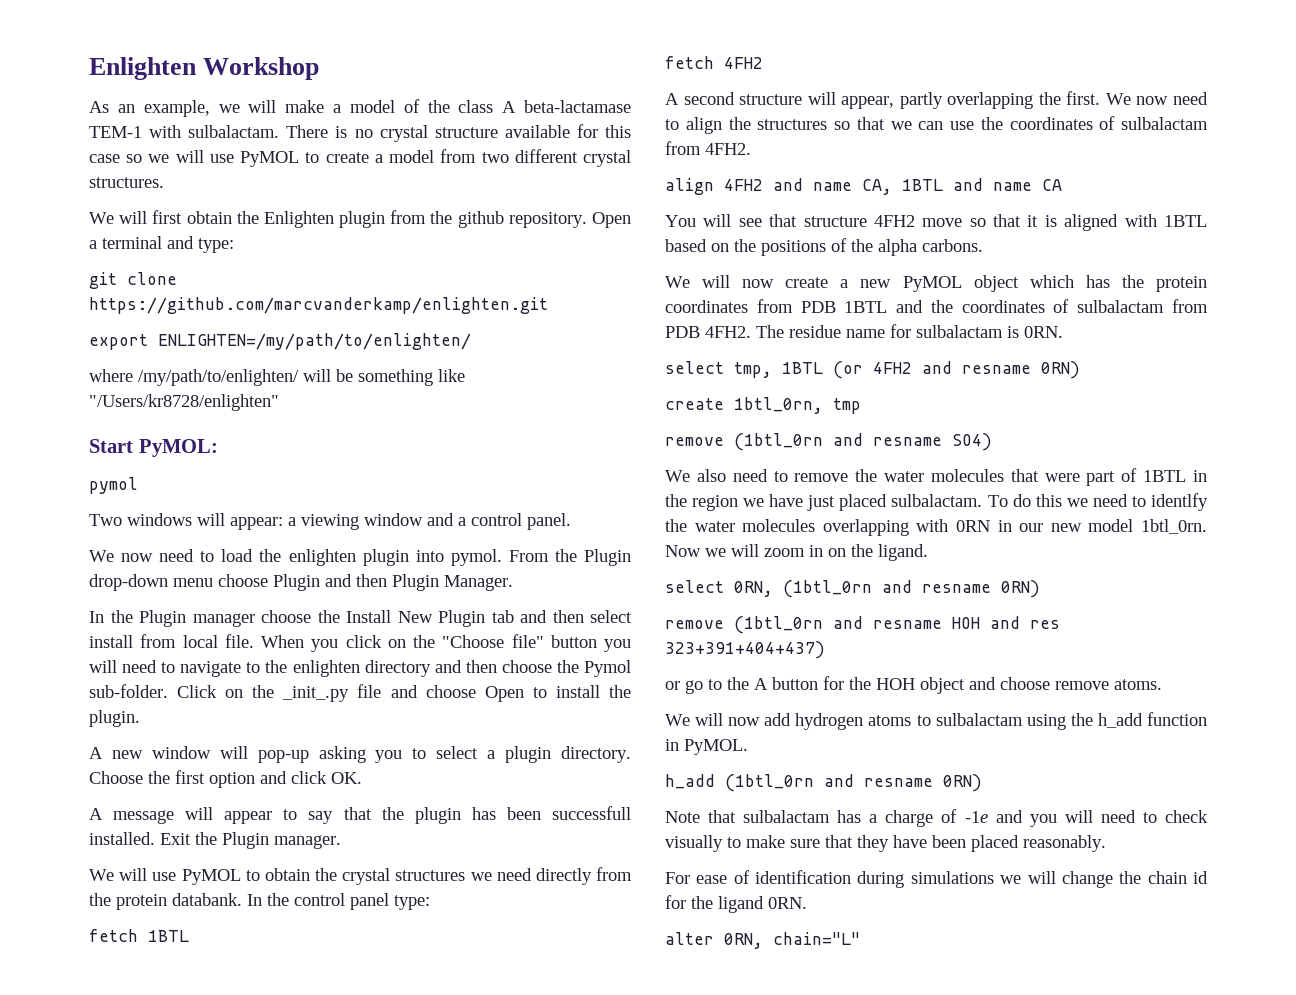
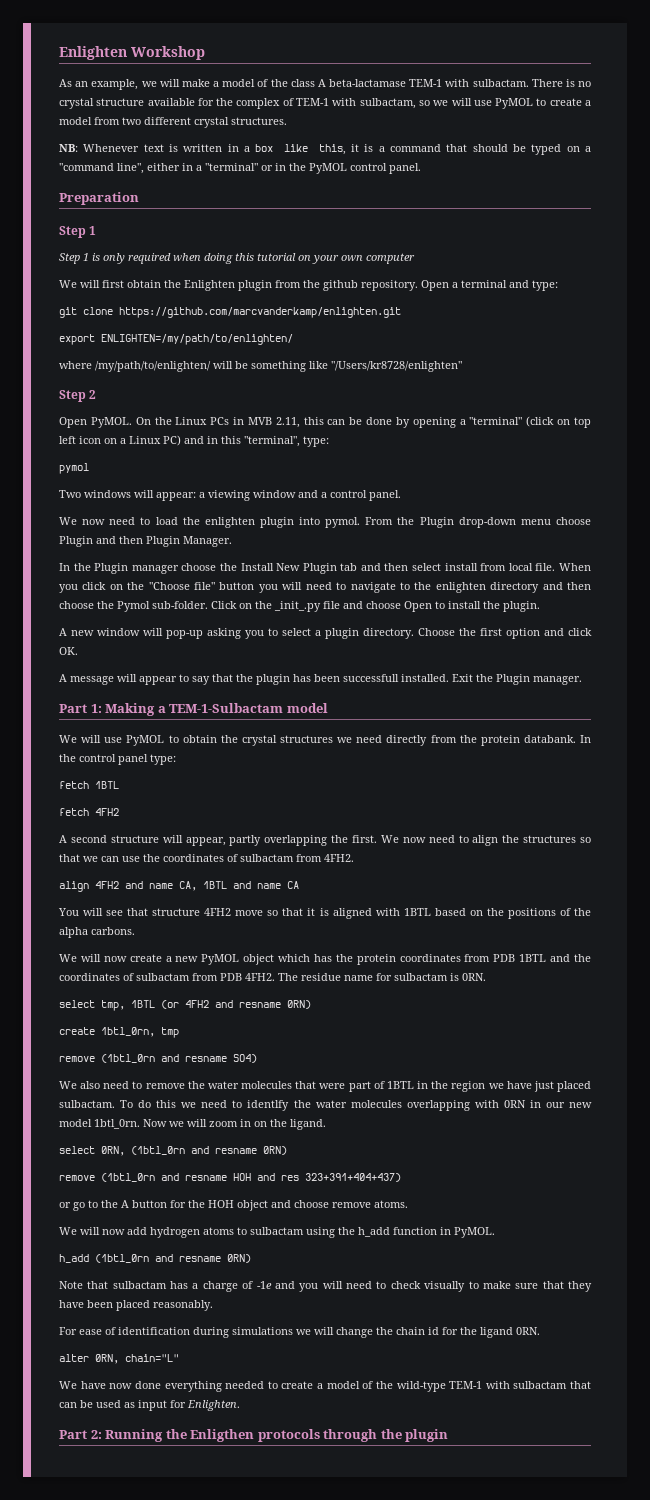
[188,125,280,138] sulbalactam. -> [472,79,529,87] sulbactam.
[605,125,632,138] [89,154,120,163] this case -> [216,98,416,109] the complex of TEM-1 with sulbactam,
(164, 182) none -> [59,144,591,155] [59,163,421,174] [59,192,139,205] [59,226,97,238] [59,253,415,264] // NB: Whenever text is written in a box like this, it is a command that should be typed on a "command line", either in a "terminal" or in the PyMOL control panel. // Preparation // Step 1 // Step 1 is only required when doing this tutorial on your own computer
[89,439,218,457] Start PyMOL: -> [59,390,97,402] [59,416,592,428] [59,435,329,447] Step 2 // Open PyMOL. On the Linux PCs in MVB 2.11, this can be done by opening a "terminal" (click on top left icon on a Linux PC) and in this "terminal", type:
(341, 842) none -> [59,703,328,716] // Part 1: Making a TEM-1-Sulbactam model
[1121,117,1208,130] sulbalactam -> [240,854,294,862] sulbactam
[1077,300,1165,313] sulbalactam -> [136,973,190,981] sulbactam
[916,325,1003,338] sulbalactam -> [394,973,448,981] sulbactam
[891,494,983,507] sulbalactam. -> [59,1100,115,1108] sulbactam.
[935,713,1023,726] sulbalactam -> [250,1227,304,1235] sulbactam
[743,810,831,823] sulbalactam -> [112,1281,167,1289] sulbactam
(860, 938) none -> [59,1381,591,1392] [59,1400,240,1411] [59,1429,449,1442] // We have now done everything needed to create a model of the wild-type TEM-1 with sulbactam that can be used as input for Enlighten. // Part 2: Running the Enligthen protocols through the plugin

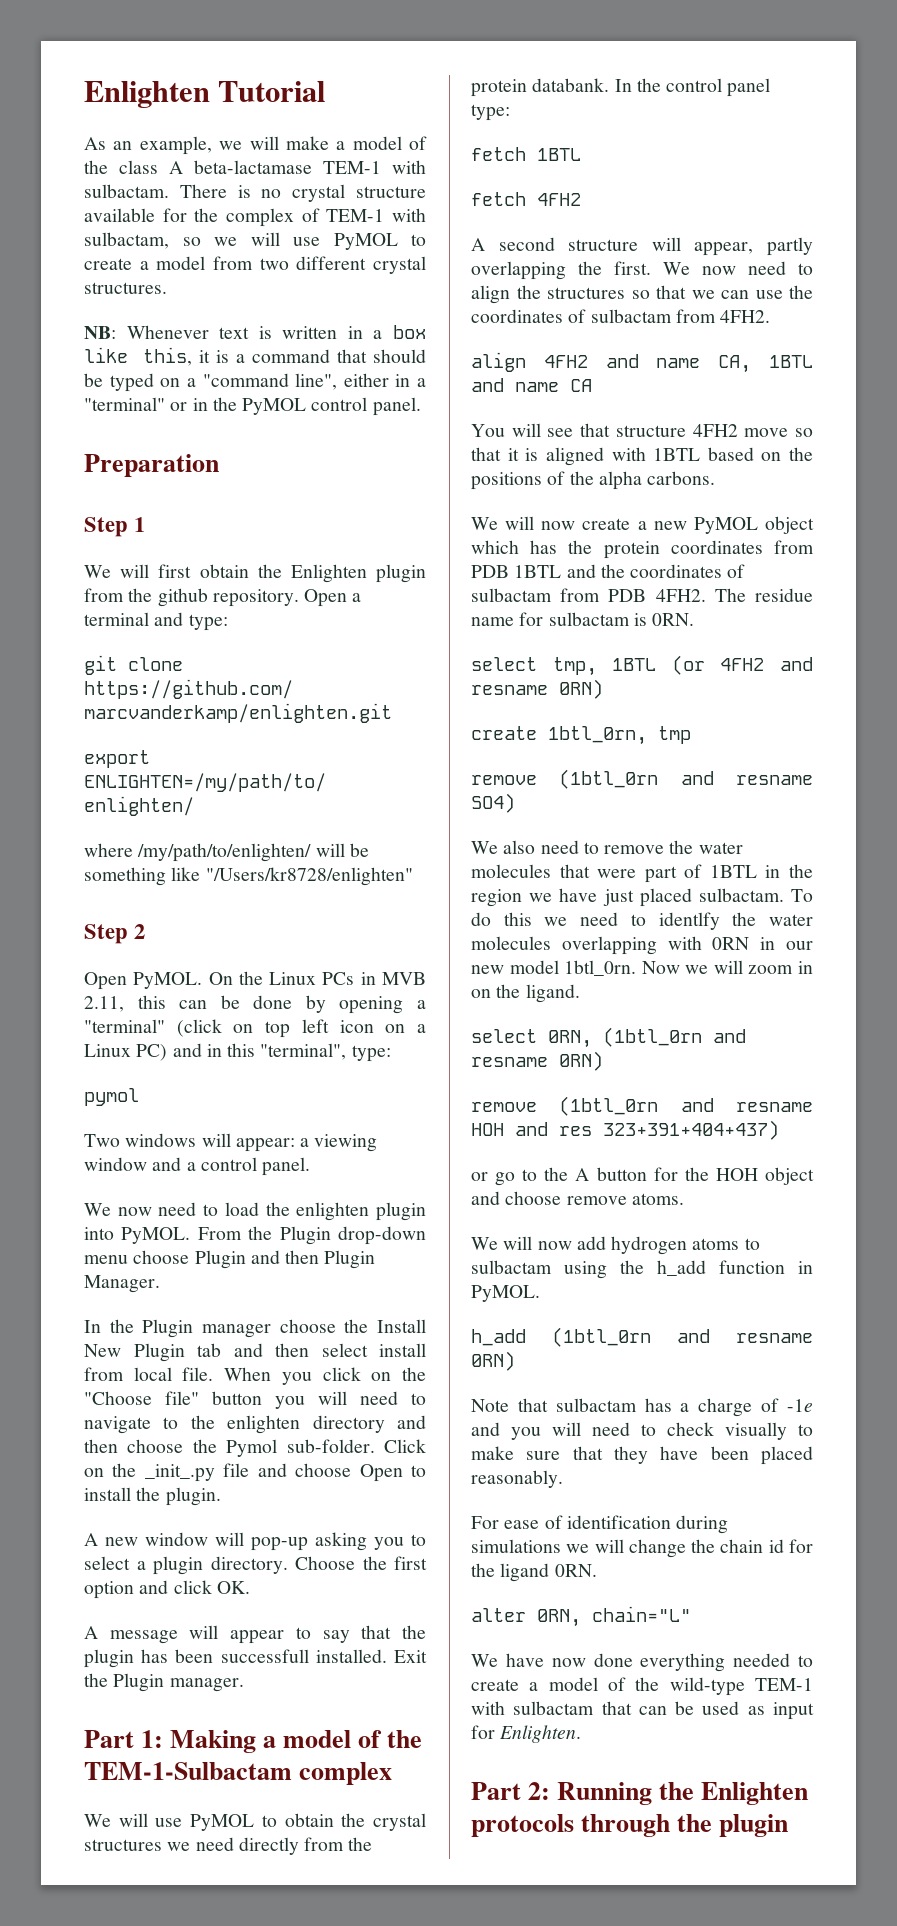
[59,46,205,60] Enlighten Workshop -> [84,81,326,108] Enlighten Tutorial
[59,253,415,264] // Step 1 is only required when doing this tutorial on your own computer -> (146, 524) none
[325,517,361,528] pymol. -> [121,1227,191,1244] PyMOL.
[169,703,328,713] TEM-1-Sulbactam model -> [283,1730,423,1748] [84,1762,393,1785] model of the TEM-1-Sulbactam complex
[190,1429,255,1442] Enligthen -> [701,1782,809,1805] Enlighten

